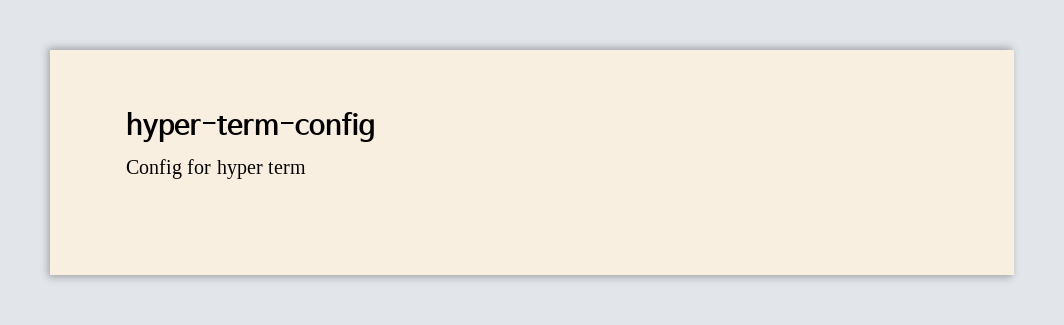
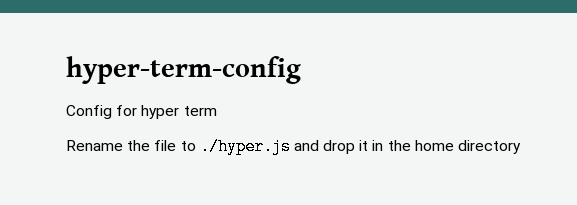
(307, 168) none -> [66,138,522,155] // Rename the file to ./hyper.js and drop it in the home directory

